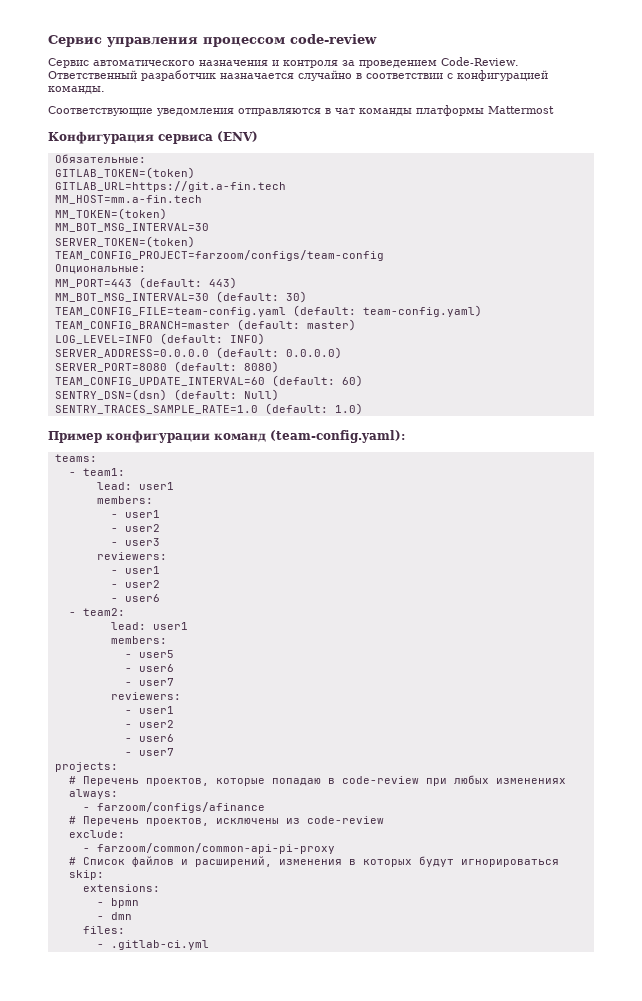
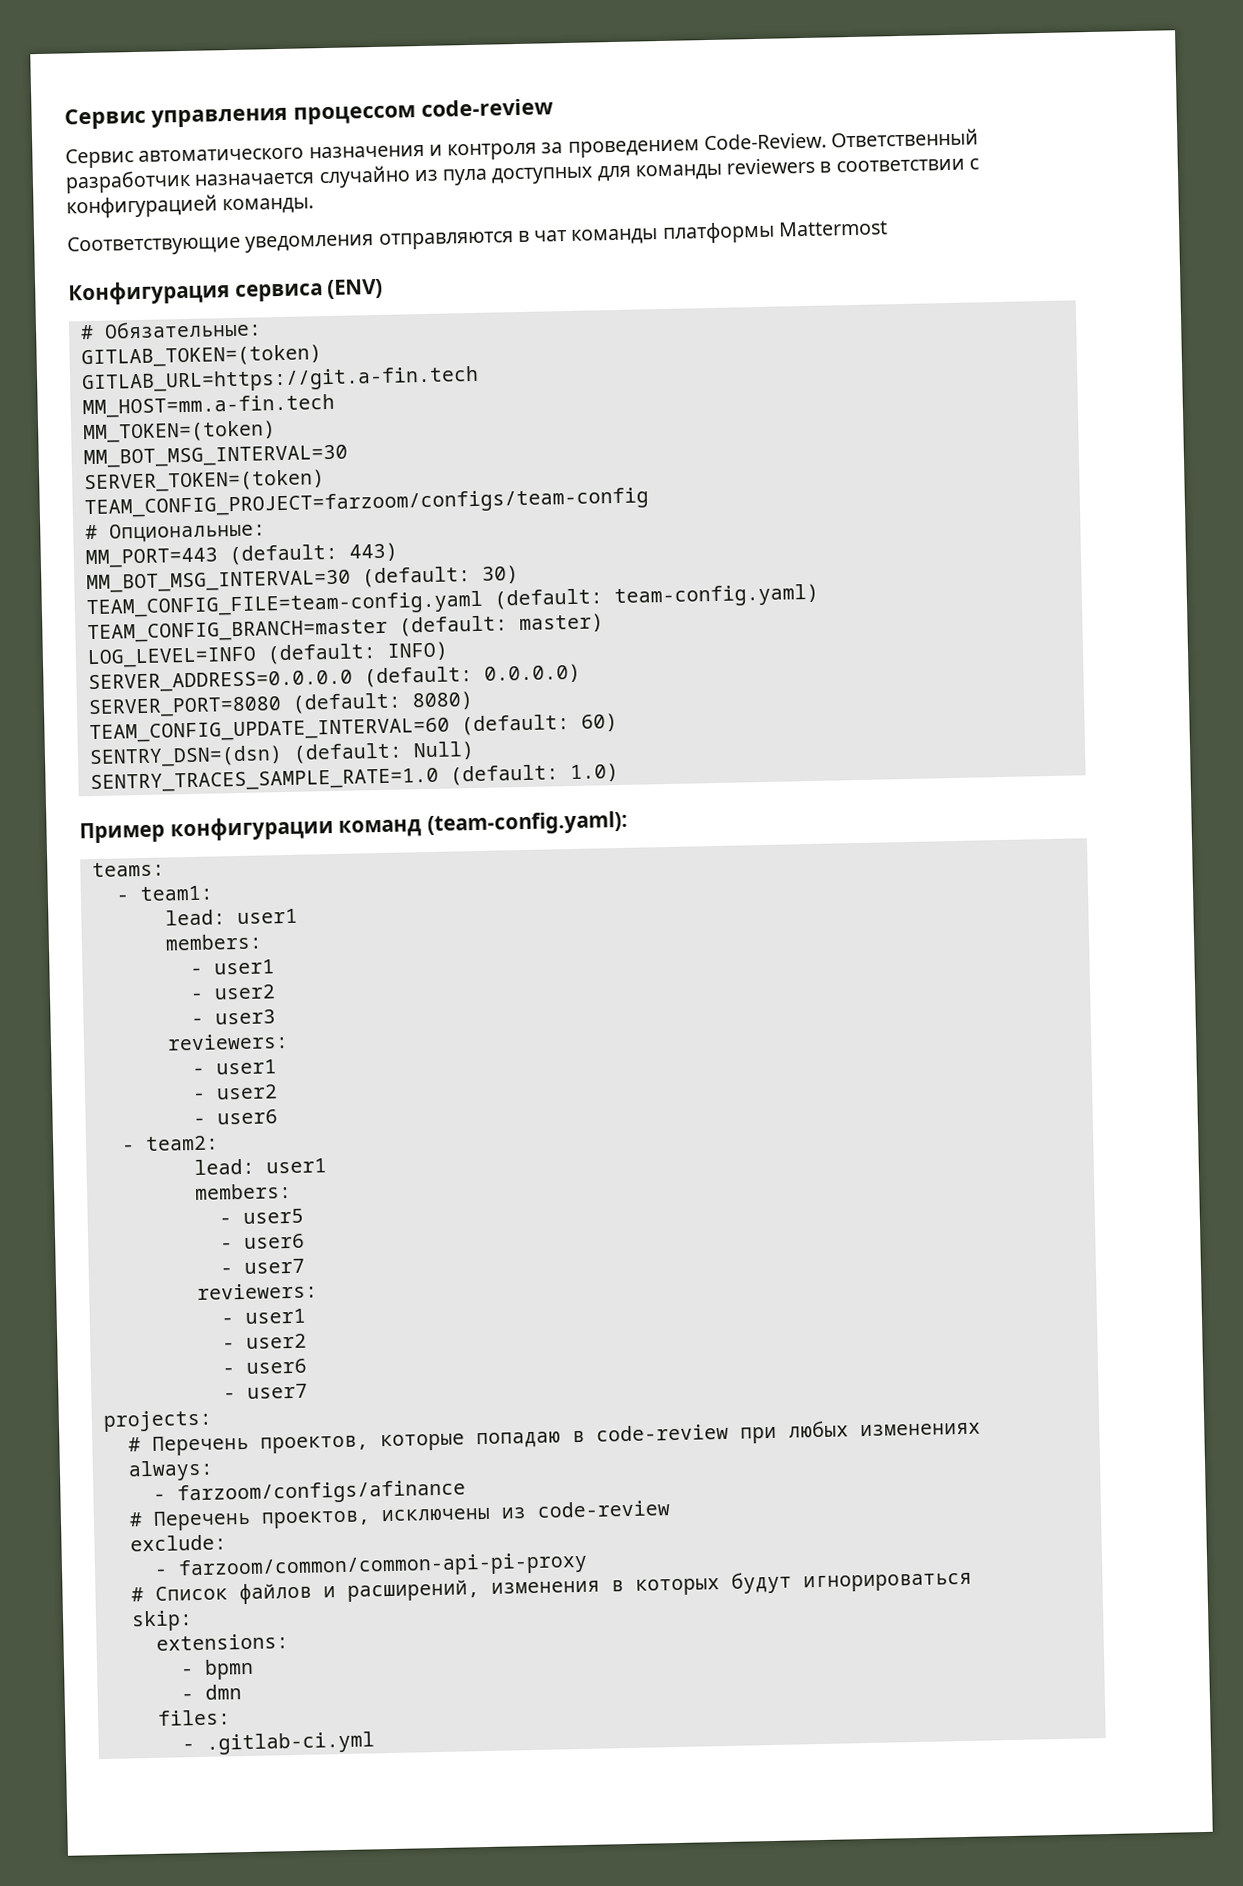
(352, 75) none -> [413,157,816,186] из пула доступных для команды reviewers
(258, 136) none -> [79,324,94,340] #
(384, 255) none -> [84,524,98,540] #

